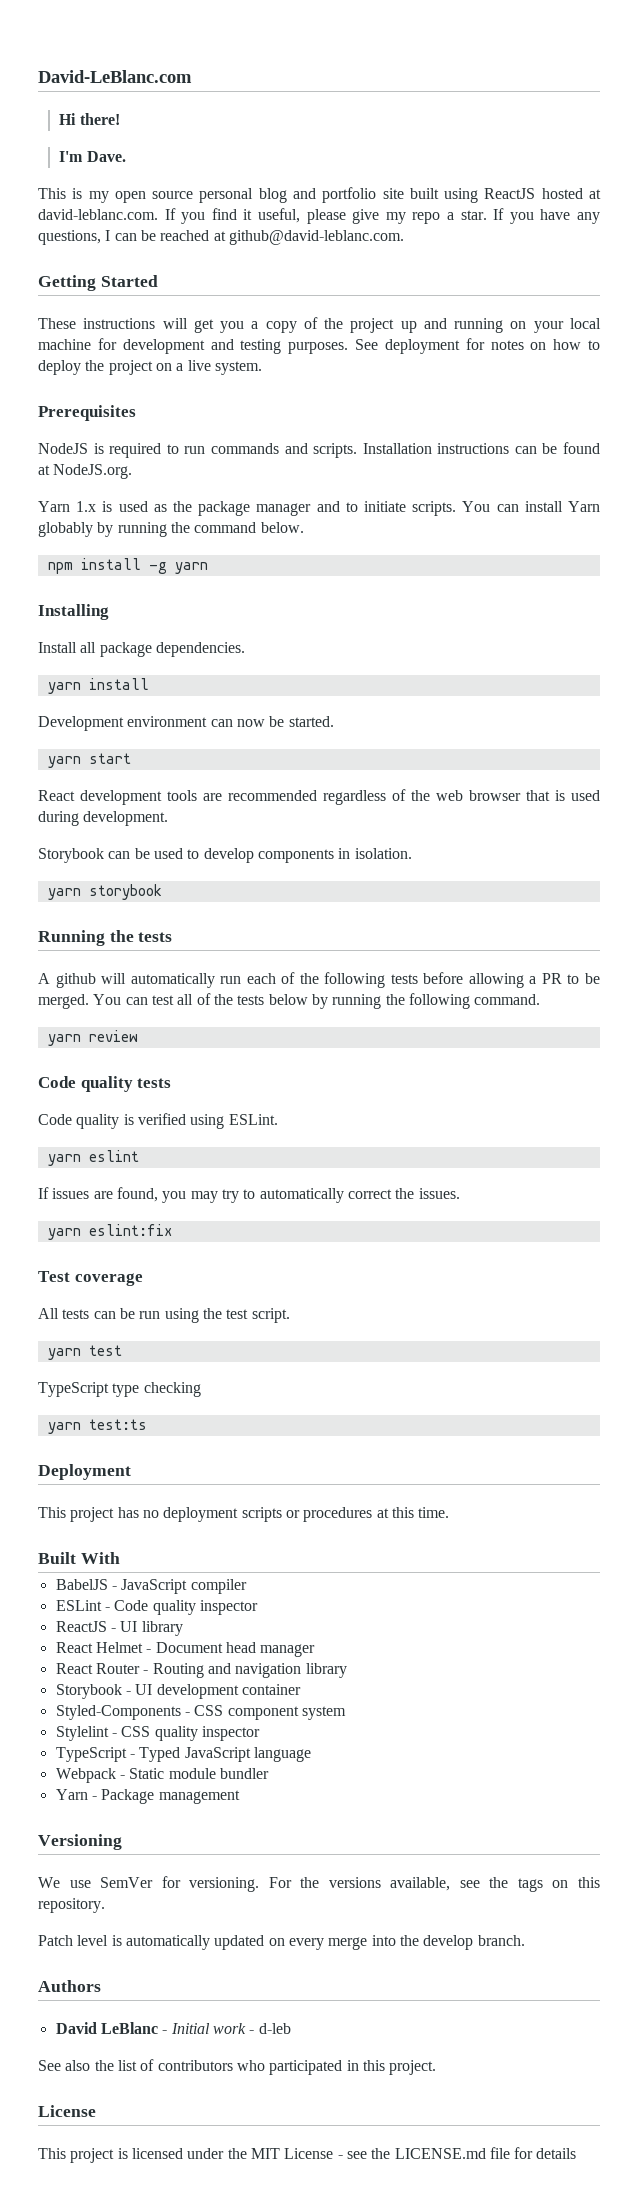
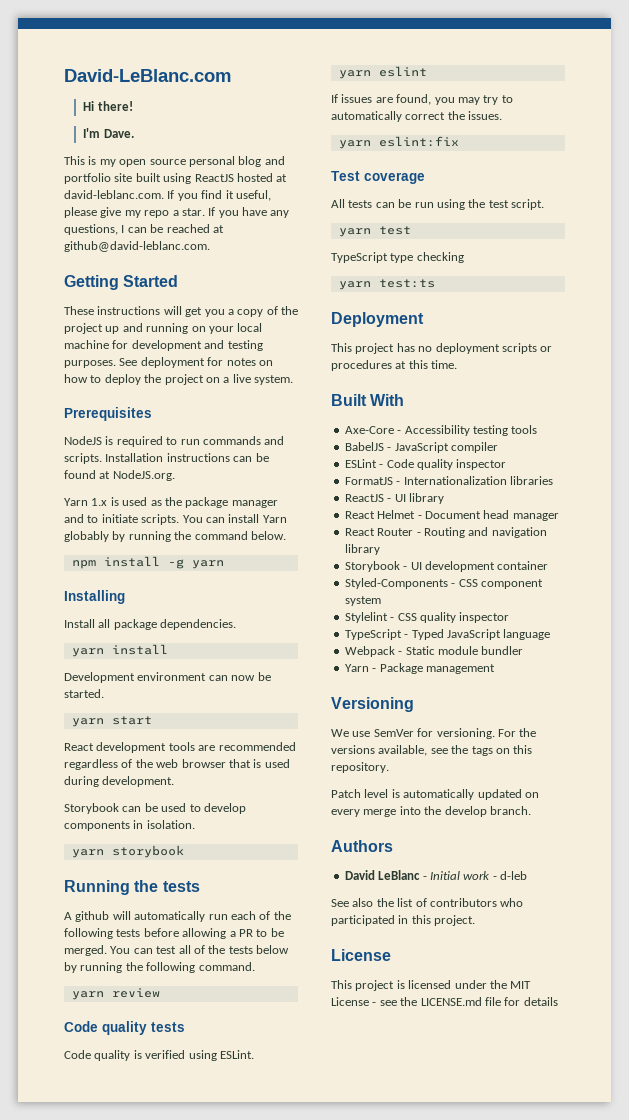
(120, 1558) none -> [344,425,538,436] // Axe-Core - Accessibility testing tools
(258, 1607) none -> [344,476,553,485] // FormatJS - Internationalization libraries

